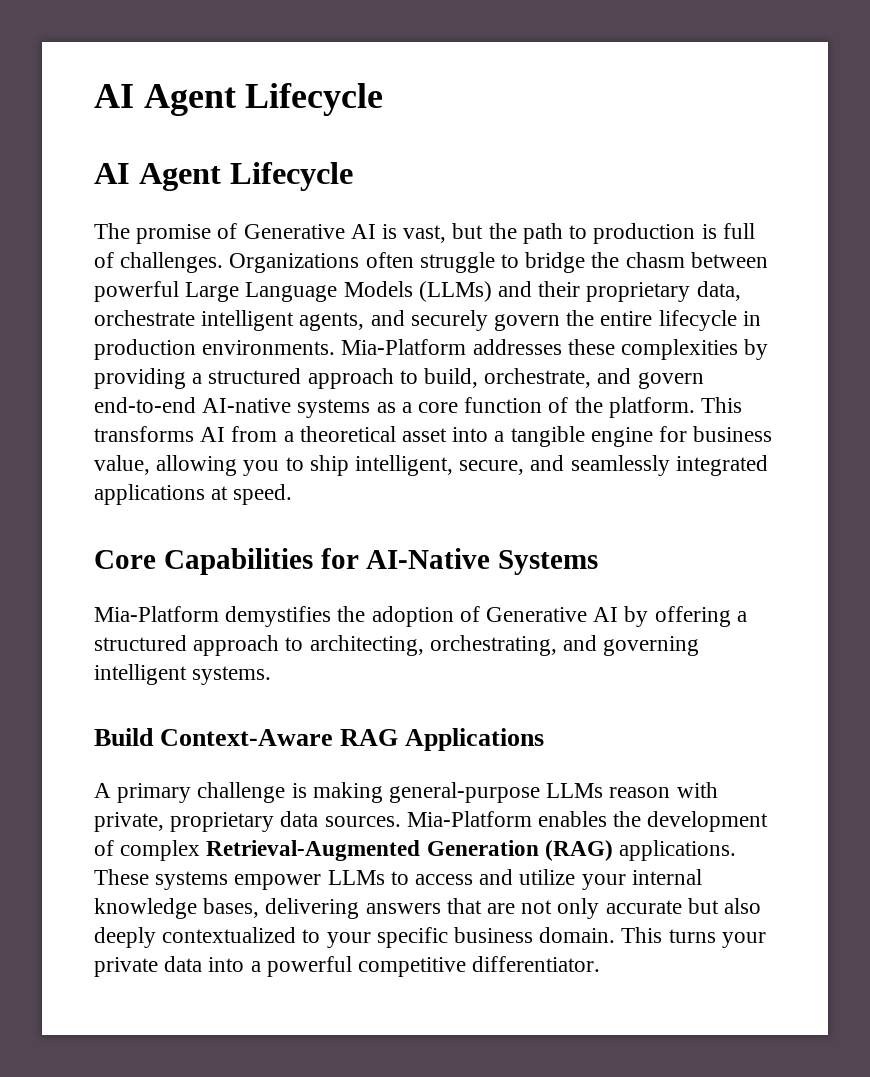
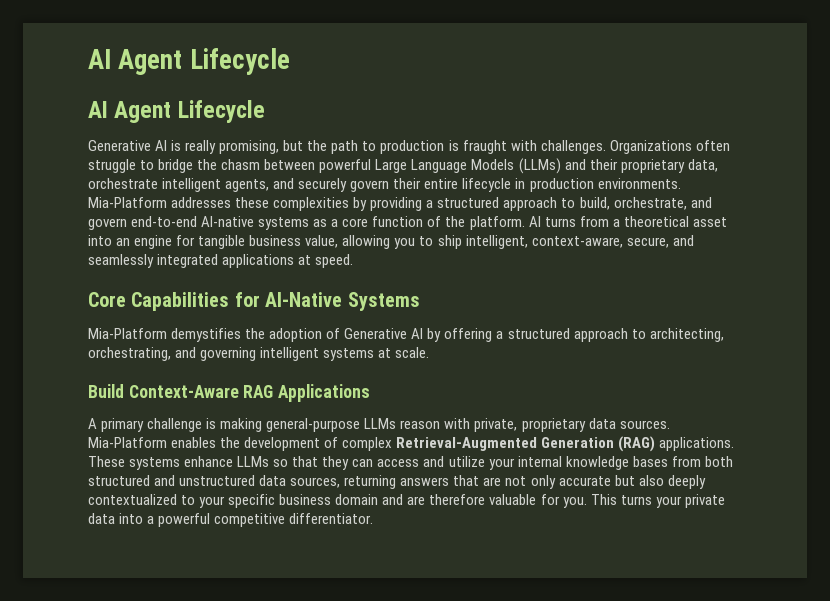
[94,223,238,244] The promise of -> (265, 111) none
[403,225,447,243] vast, -> [185,140,280,154] really promising,
[722,223,755,239] [94,252,114,268] full of -> [462,140,537,154] fraught with
[566,310,595,326] the -> [393,178,422,189] their
[701,397,743,413] [94,426,226,442] This transforms AI -> [528,216,576,227] AI turns
[494,426,585,447] a tangible -> [116,238,131,246] an
(688, 434) none -> [198,235,246,249] tangible
(454, 465) none -> [531,236,623,248] context-aware,
[192,666,272,685] systems. -> [323,347,430,361] systems at scale.
[234,870,409,890] empower LLMs to -> [184,456,374,470] enhance LLMs so that they can
[203,898,360,919] bases, delivering -> [632,456,733,467] [88,475,397,489] bases from both structured and unstructured data sources, returning
[539,927,616,943] domain. -> [335,494,587,508] domain and are therefore valuable for you.

